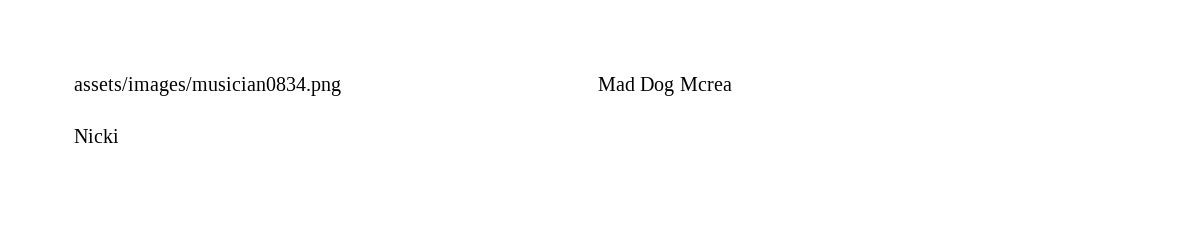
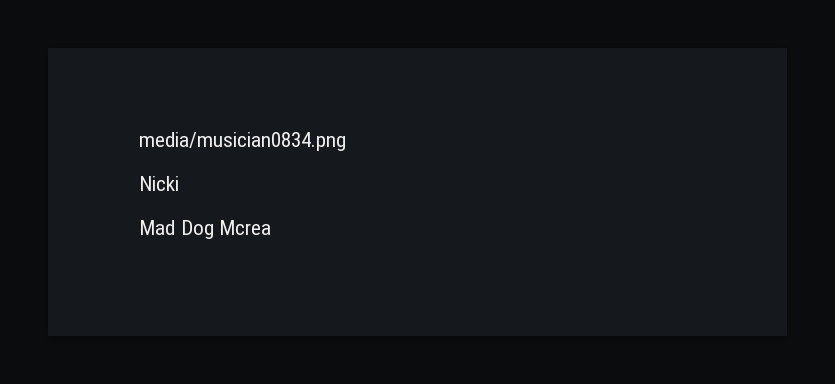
[74,77,341,96] assets/images/musician0834.png -> [139,132,346,151] media/musician0834.png

